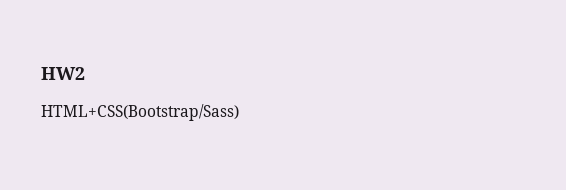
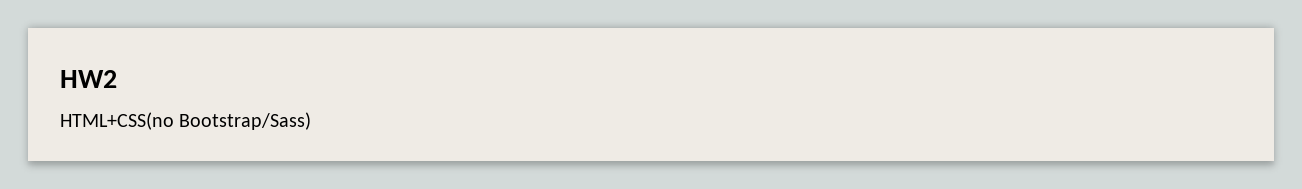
[41,104,239,121] HTML+CSS(Bootstrap/Sass) -> [60,112,312,130] HTML+CSS(no Bootstrap/Sass)

